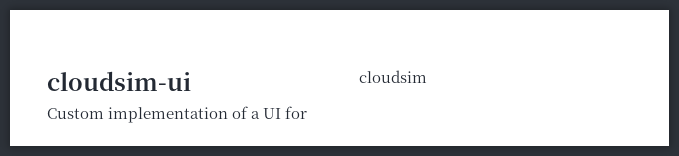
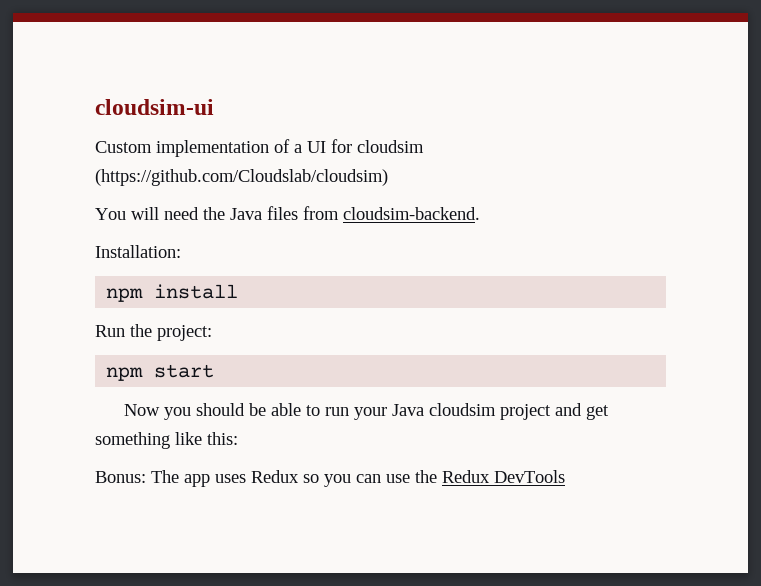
(427, 76) none -> [95,169,388,186] [95,206,480,220] [95,245,181,258] [106,284,239,302] [95,324,212,341] [106,364,215,381] [124,403,610,420] [95,432,238,449] [95,470,565,487] (https://github.com/Cloudslab/cloudsim) // You will need the Java files from cloudsim-backend. // Installation: // npm install // Run the project: // npm start // Now you should be able to run your Java cloudsim project and get something like this: // Bonus: The app uses Redux so you can use the Redux DevTools

